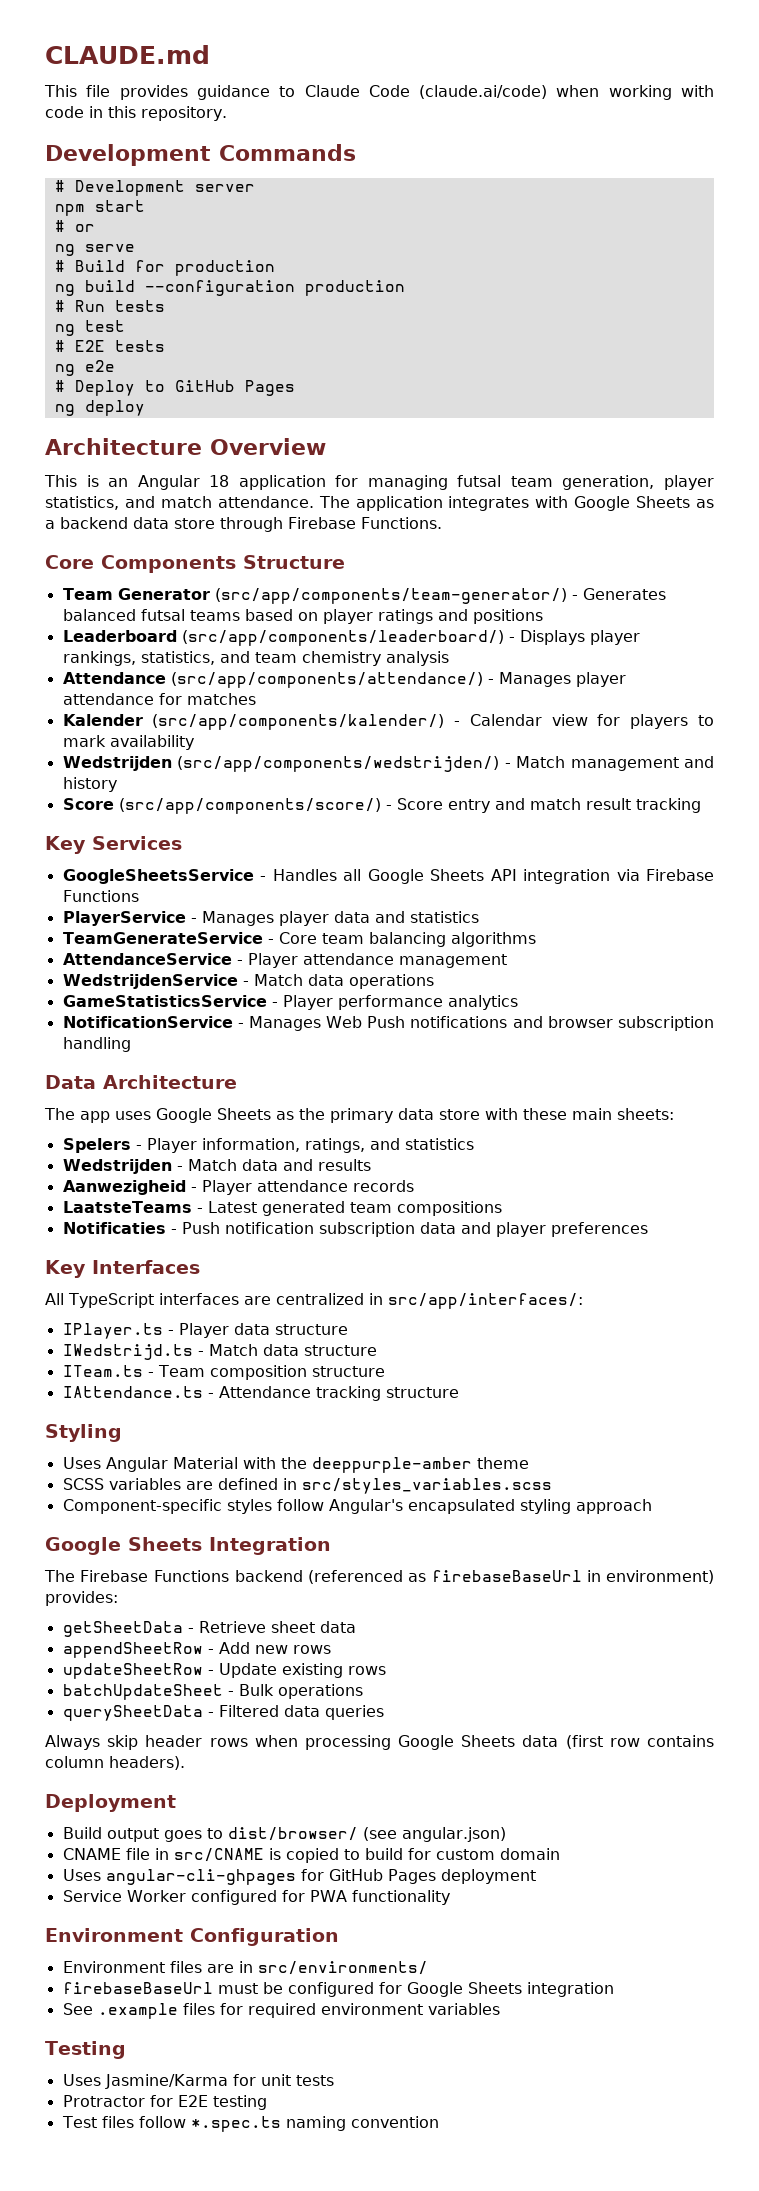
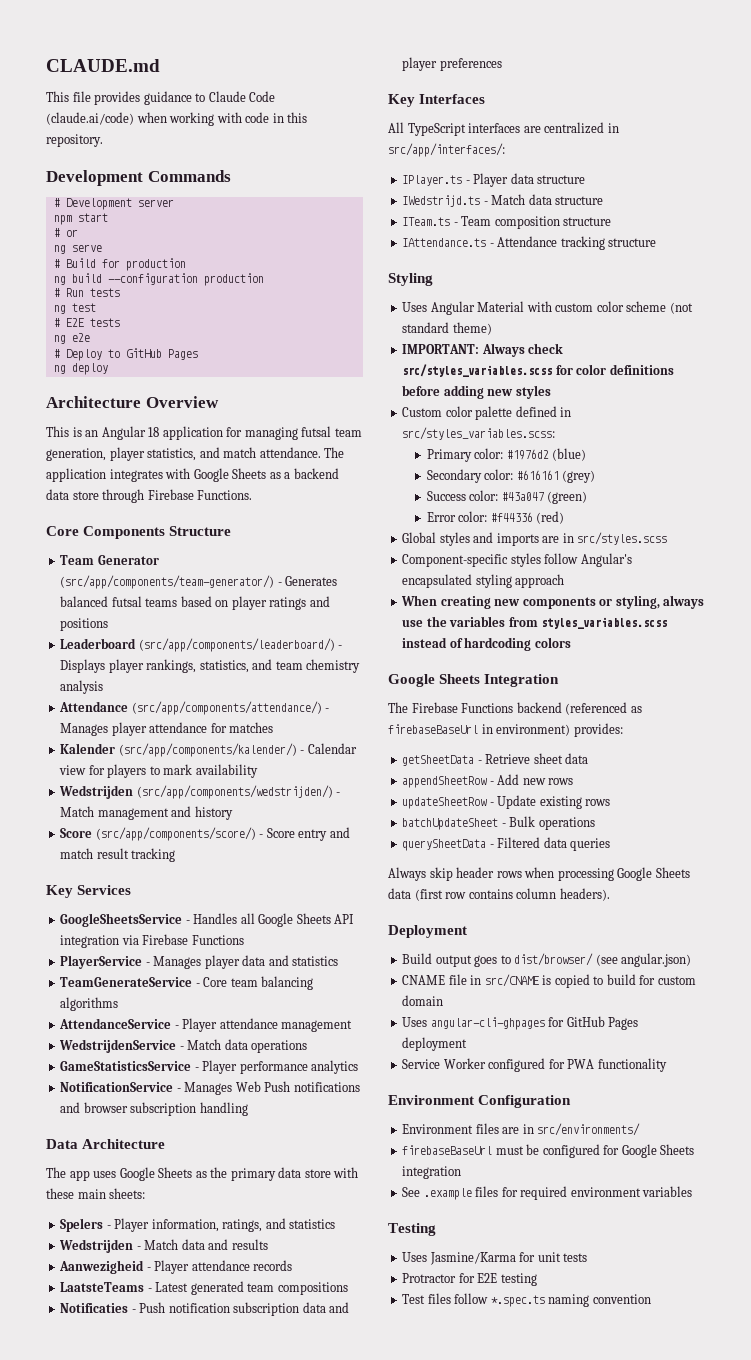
[280,1457,529,1473] [62,1478,552,1494] the deeppurple-amber theme // SCSS variables are defined in src/styles_variables.scss -> [555,301,693,314] [402,322,492,335] [402,343,564,357] [402,364,674,377] [402,385,551,399] [402,406,572,420] [402,427,556,440] [426,448,587,462] [426,469,596,483] [426,490,588,504] [426,511,565,524] [402,532,668,546] custom color scheme (not standard theme) // IMPORTANT: Always check src/styles_variables.scss for color definitions before adding new styles // Custom color palette defined in src/styles_variables.scss: // Primary color: #1976d2 (blue) // Secondary color: #616161 (grey) // Success color: #43a047 (green) // Error color: #f44336 (red) // Global styles and imports are in src/styles.scss
(652, 1506) none -> [401,595,705,609] [402,616,668,629] [402,637,571,651] // When creating new components or styling, always use the variables from styles_variables.scss instead of hardcoding colors

